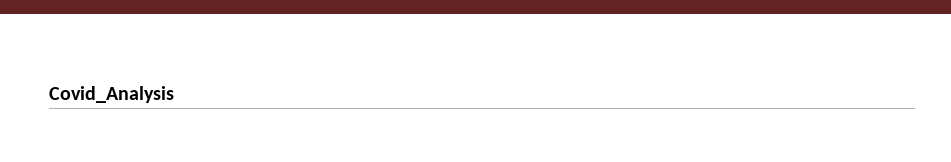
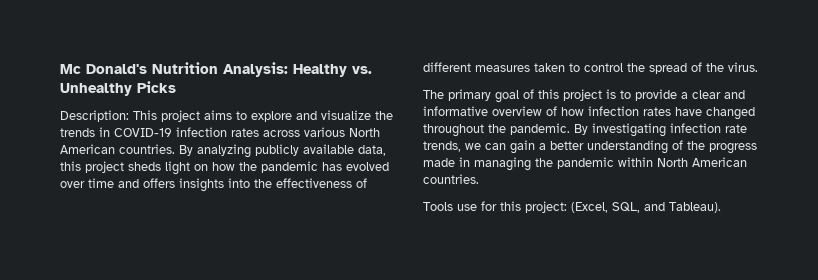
[49,86,174,103] Covid_Analysis -> [60,62,372,77] [60,81,176,96] [60,110,393,122] [60,127,380,137] [60,144,386,158] [60,161,389,175] [60,178,367,192] [423,62,758,74] [423,89,745,103] [423,106,755,120] [423,123,747,137] [423,140,757,154] [423,157,747,171] [423,174,479,184] [423,201,721,213] Mc Donald's Nutrition Analysis: Healthy vs. Unhealthy Picks // Description: This project aims to explore and visualize the trends in COVID-19 infection rates across various North American countries. By analyzing publicly available data, this project sheds light on how the pandemic has evolved over time and offers insights into the effectiveness of different measures taken to control the spread of the virus. // The primary goal of this project is to provide a clear and informative overview of how infection rates have changed throughout the pandemic. By investigating infection rate trends, we can gain a better understanding of the progress made in managing the pandemic within North American countries. // Tools use for this project: (Excel, SQL, and Tableau).

